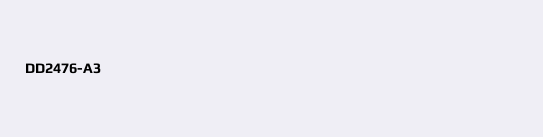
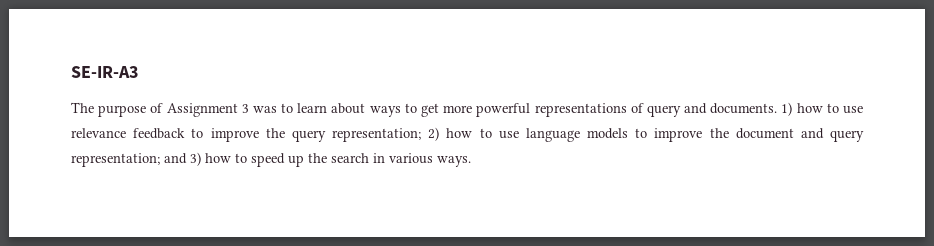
[25,63,101,74] DD2476-A3 -> [71,66,139,78] [71,102,863,117] [71,127,864,142] [71,152,471,167] SE-IR-A3 // The purpose of Assignment 3 was to learn about ways to get more powerful representations of query and documents. 1) how to use relevance feedback to improve the query representation; 2) how to use language models to improve the document and query representation; and 3) how to speed up the search in various ways.

